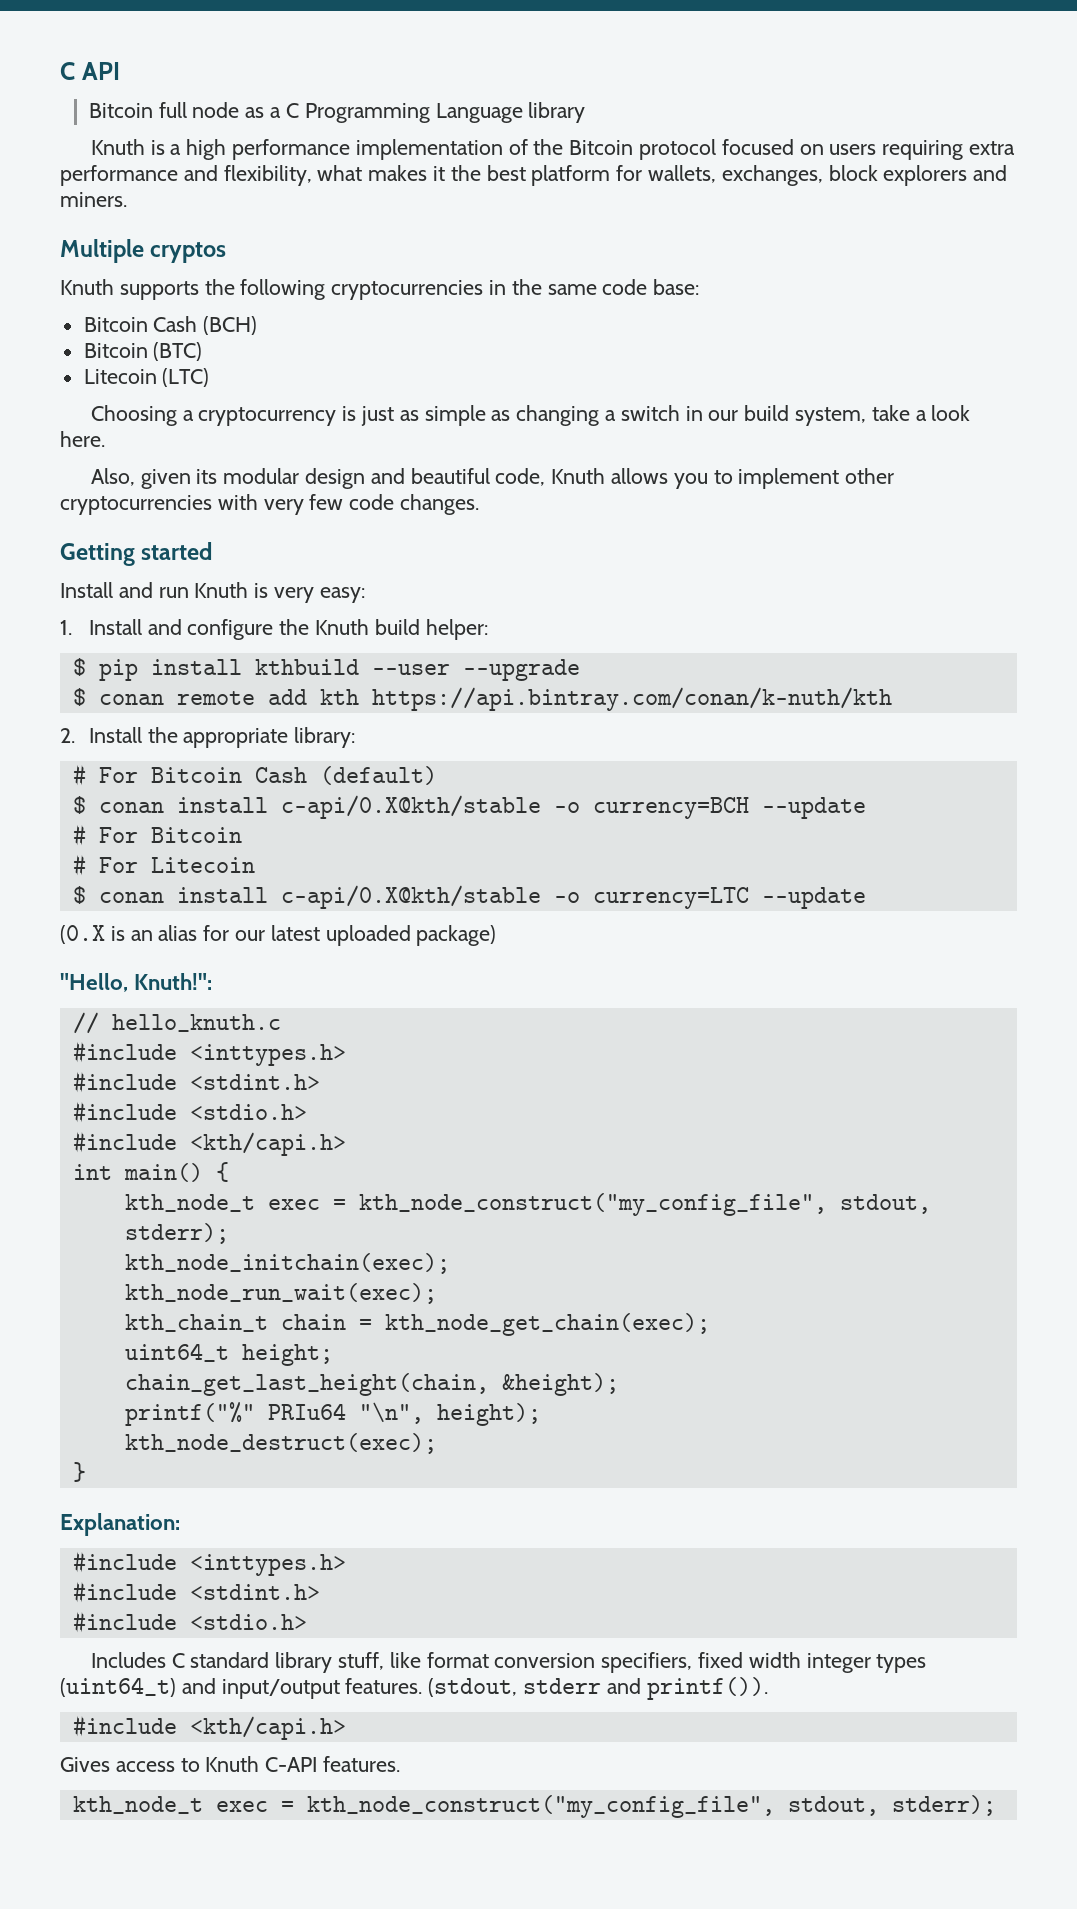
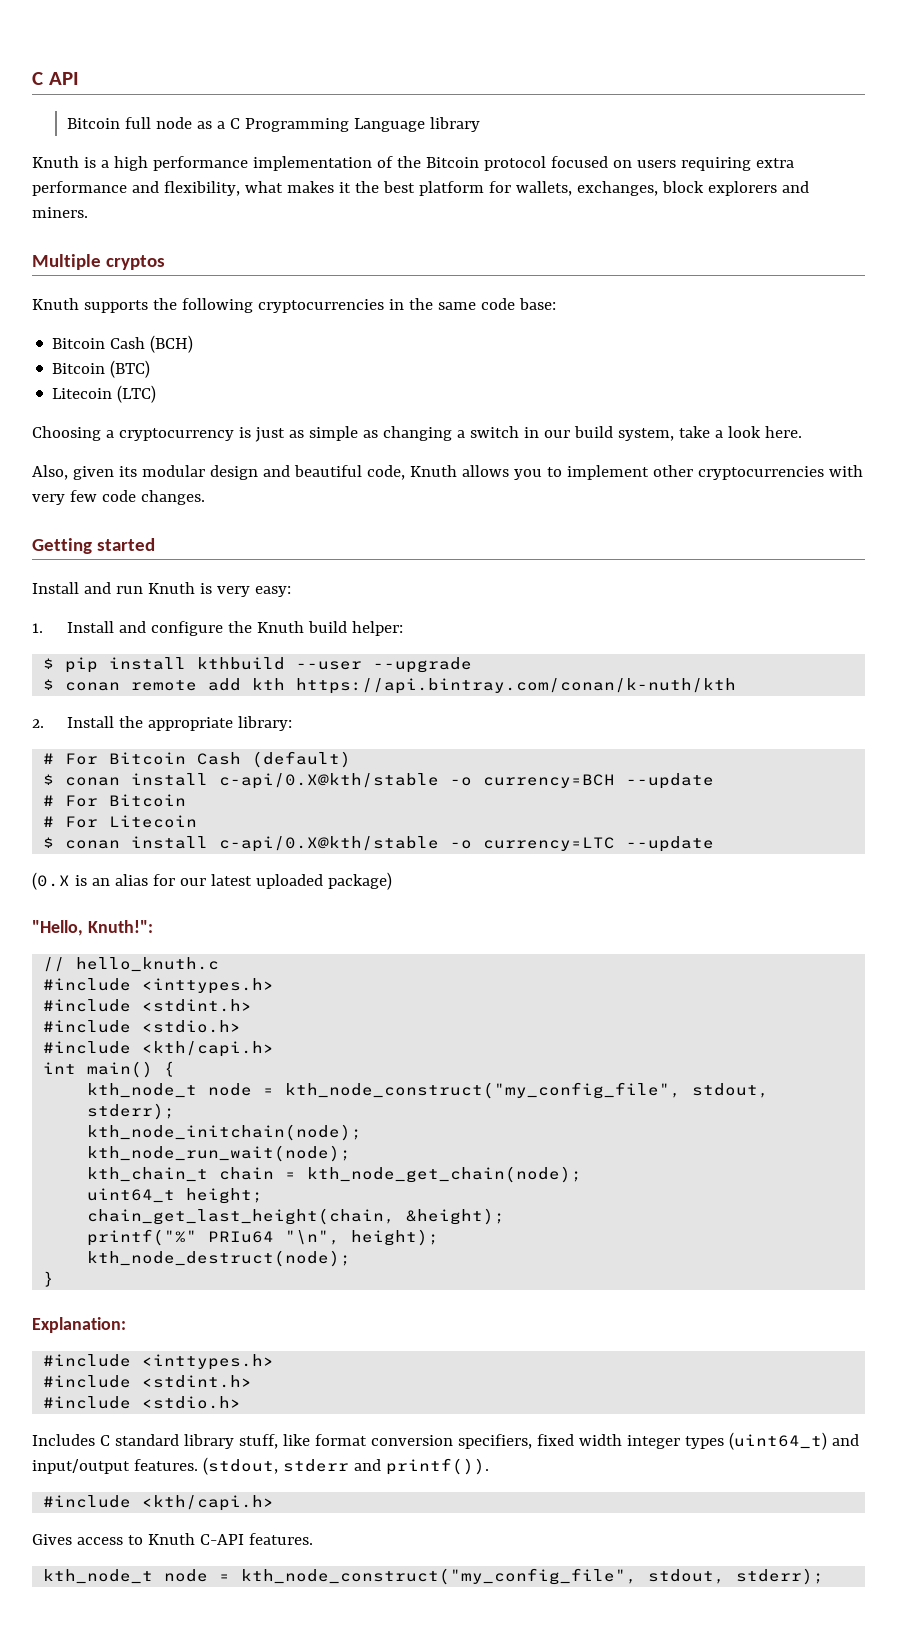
[267,1199,320,1210] exec -> [208,1083,253,1096] node
[124,1253,450,1274] [124,1283,437,1304] kth_node_initchain(exec); // kth_node_run_wait(exec); -> [87,1124,363,1141] [87,1145,352,1162] kth_node_initchain(node); // kth_node_run_wait(node);
[384,1313,710,1336] kth_node_get_chain(exec); -> [307,1166,583,1183] kth_node_get_chain(node);
[124,1433,437,1454] kth_node_destruct(exec); -> [87,1250,352,1267] kth_node_destruct(node);
[215,1801,268,1812] exec -> [164,1569,209,1582] node

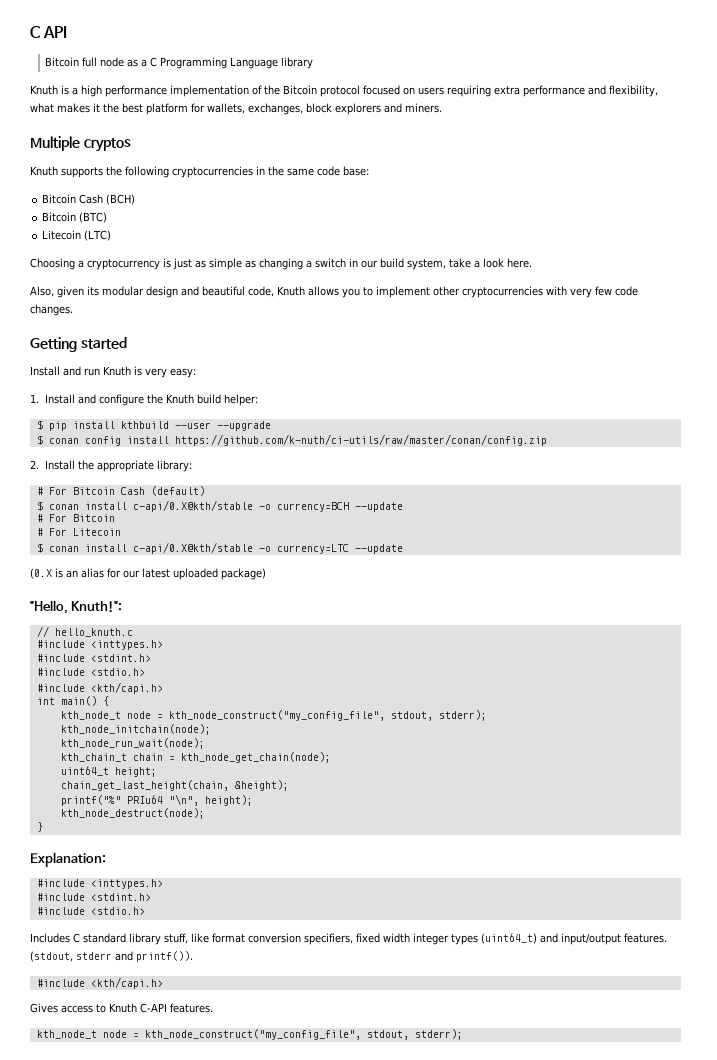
[131,678,737,694] remote add kth https://api.bintray.com/conan/k-nuth/kth -> [84,434,547,446] config install https://github.com/k-nuth/ci-utils/raw/master/conan/config.zip

